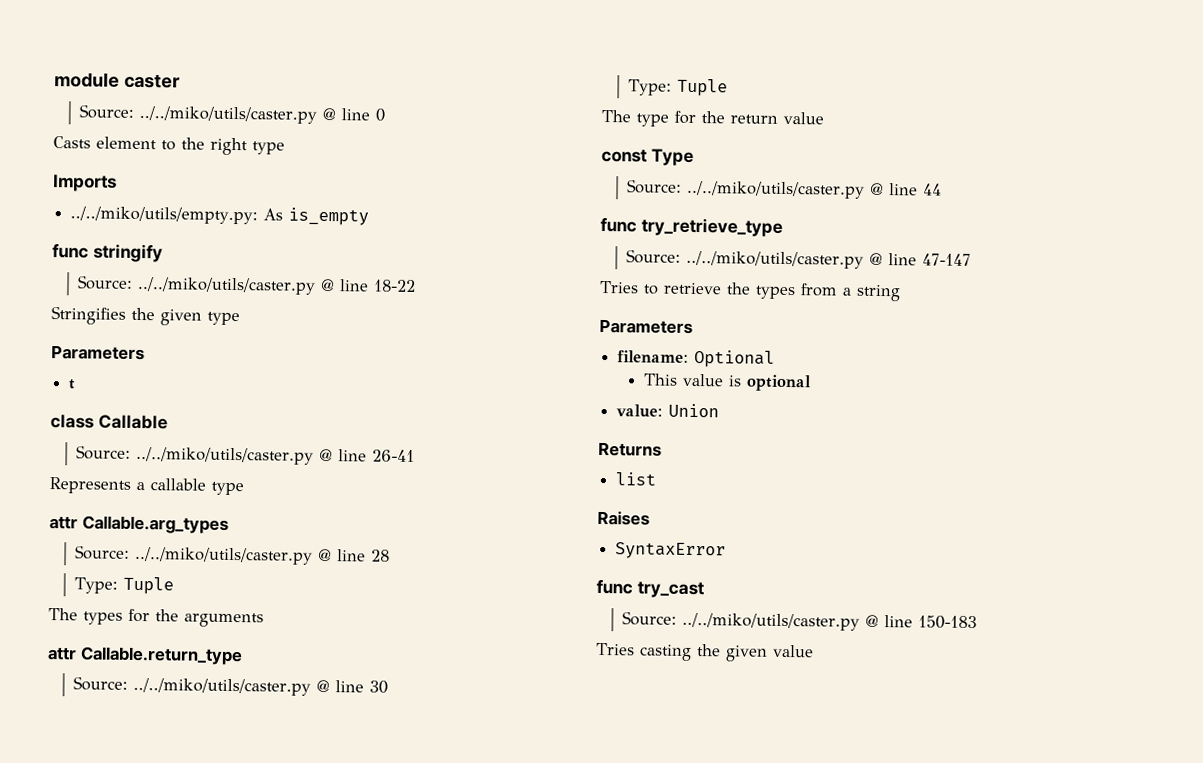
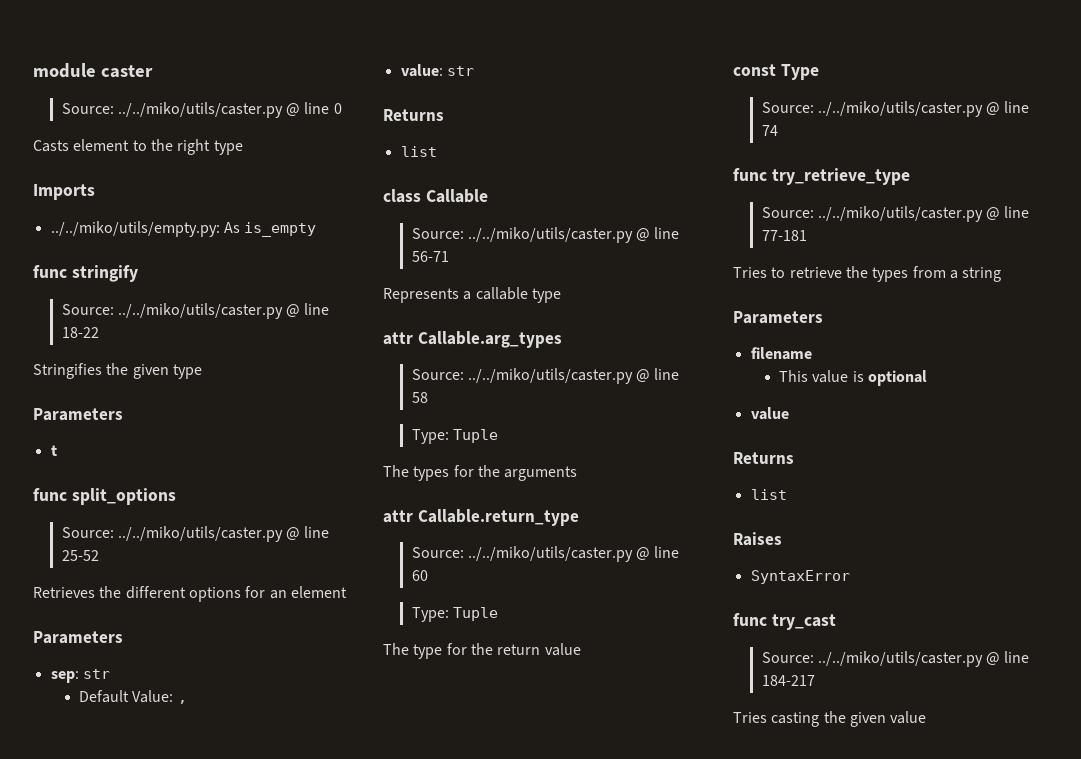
(76, 384) none -> [33,488,176,505] [61,526,330,542] [61,550,99,561] [33,586,347,602] [33,631,123,644] [50,669,110,683] [79,690,187,704] [400,64,474,77] [383,109,444,121] [400,146,437,157] // func split_options // Source: ../../miko/utils/caster.py @ line 25-52 // Retrieves the different options for an element // Parameters // sep: str // Default Value: , // value: str // Returns // list
[372,449,416,462] 26-41 -> [411,251,449,262] 56-71
[371,549,391,562] 28 -> [411,392,428,403] 58
[369,680,389,694] 30 -> [411,570,428,581] 60
[923,183,943,196] 44 -> [761,125,778,136] 74
[922,253,972,266] 47-147 -> [761,230,807,241] 77-181
[617,350,776,368] filename: Optional -> [750,347,812,360] filename
[616,403,720,418] value: Union -> [750,407,789,420] value
[918,615,978,630] 150-183 -> [761,675,815,686] 184-217

